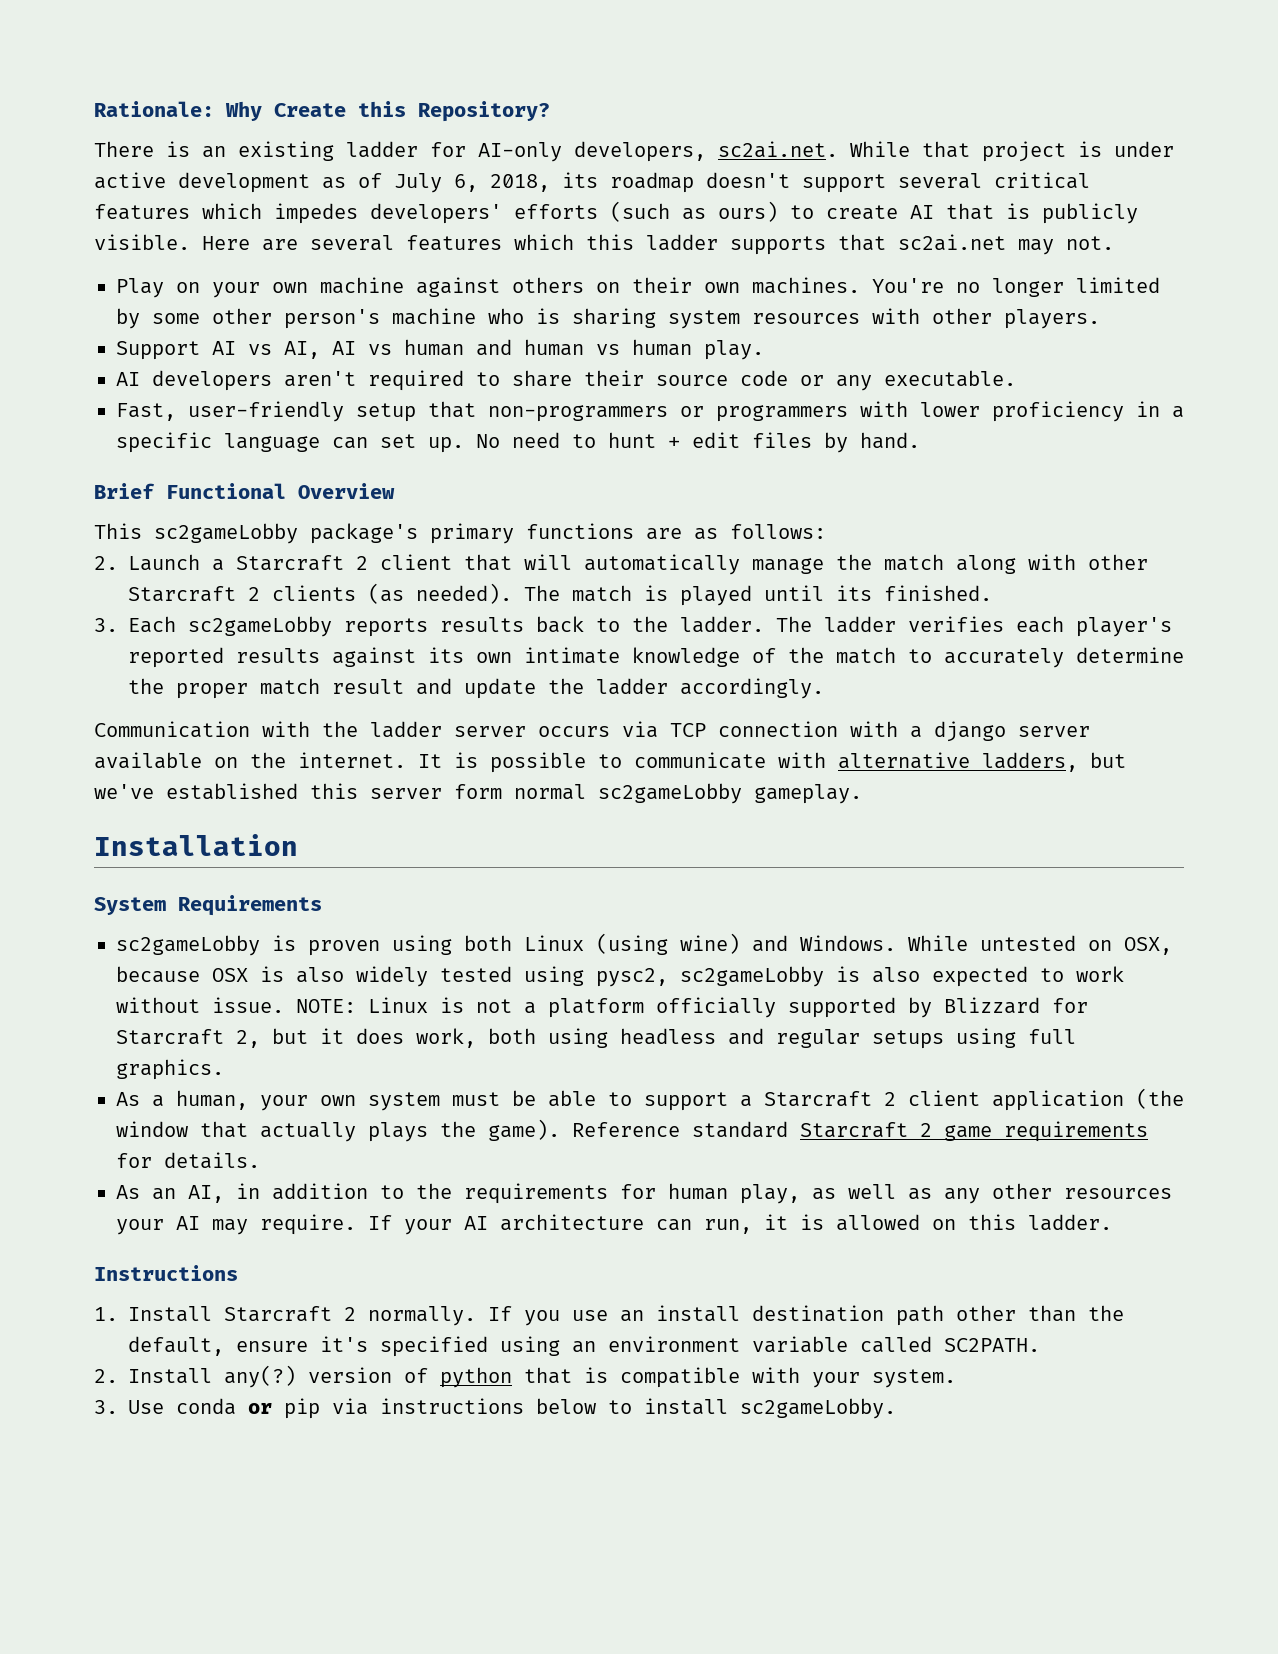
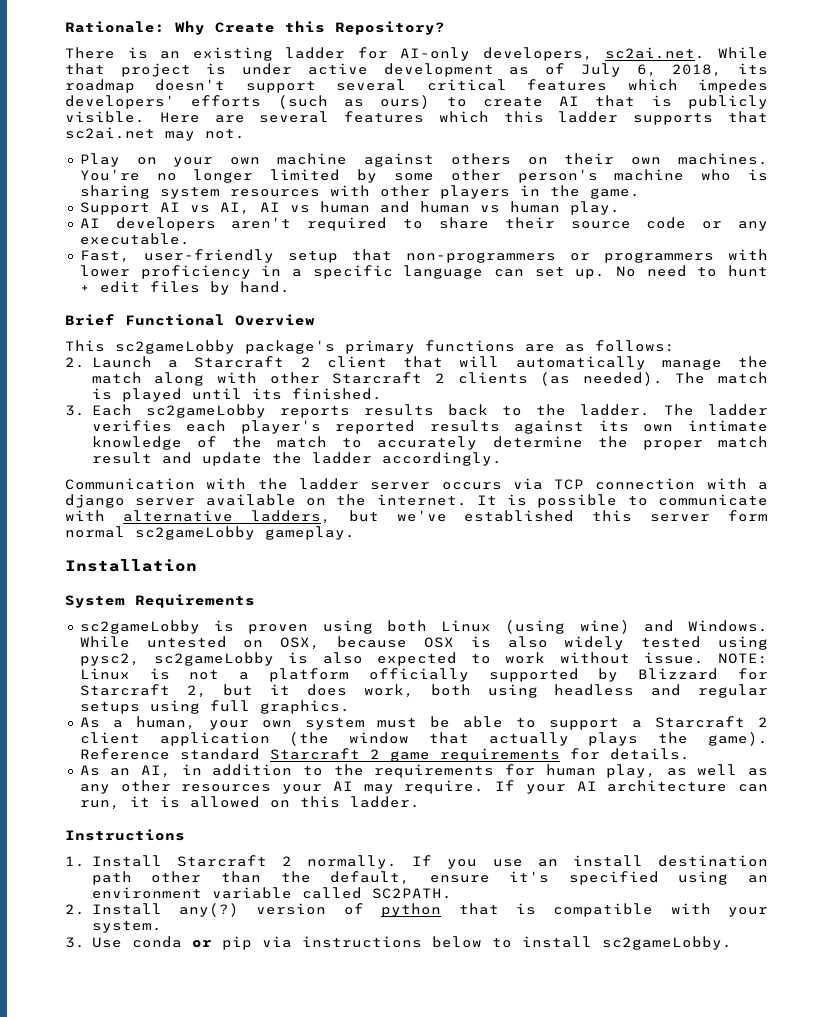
[1004,309,1100,329] players. -> [439,185,640,199] players in the game.

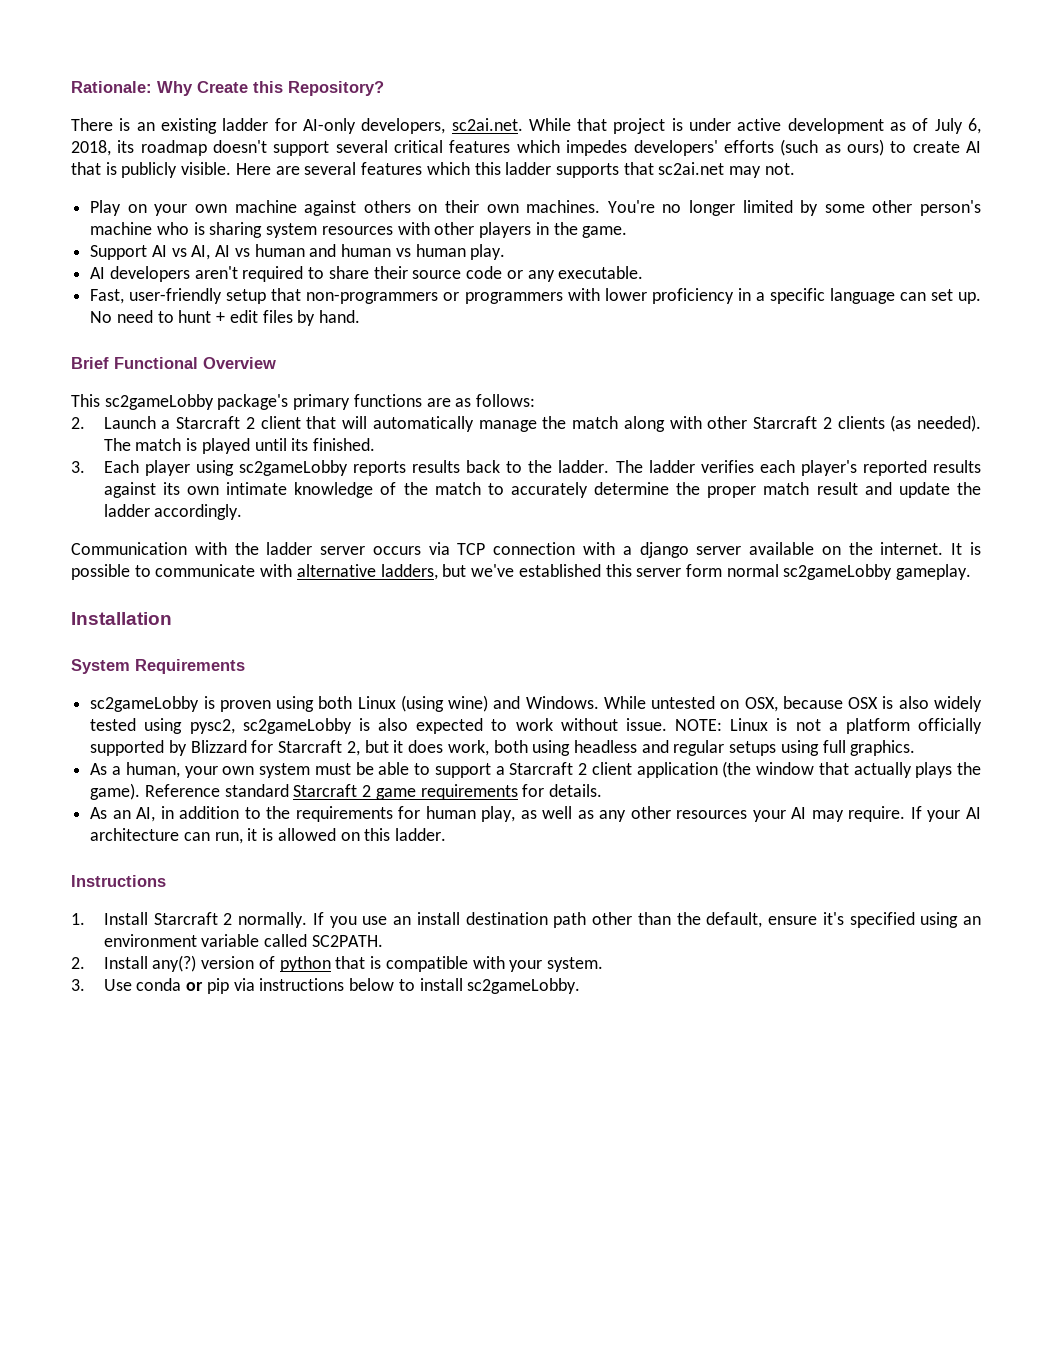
(132, 410) none -> [144,460,234,476] player using

